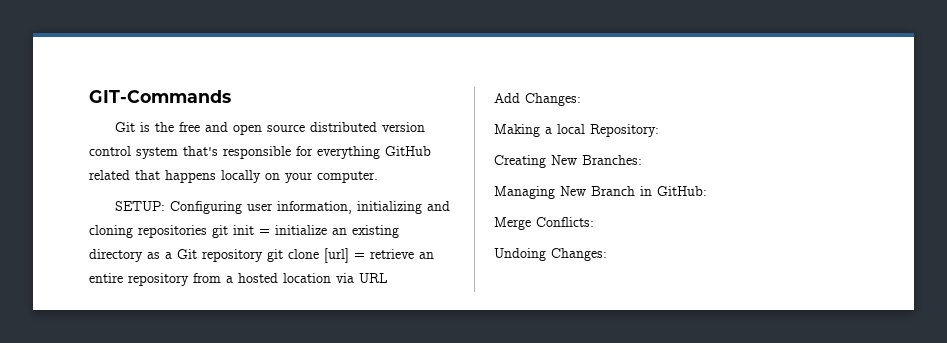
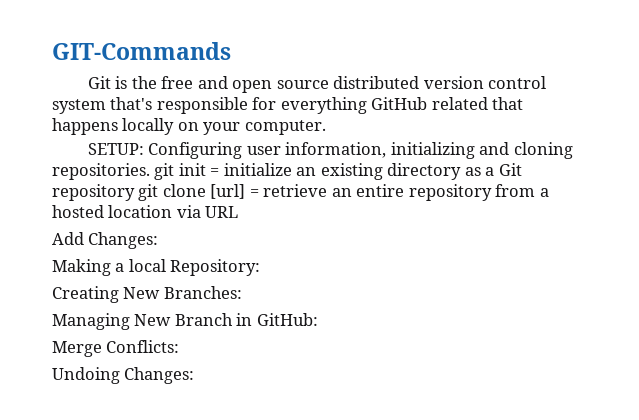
[138,225,207,238] repositories -> [52,163,150,180] repositories.

